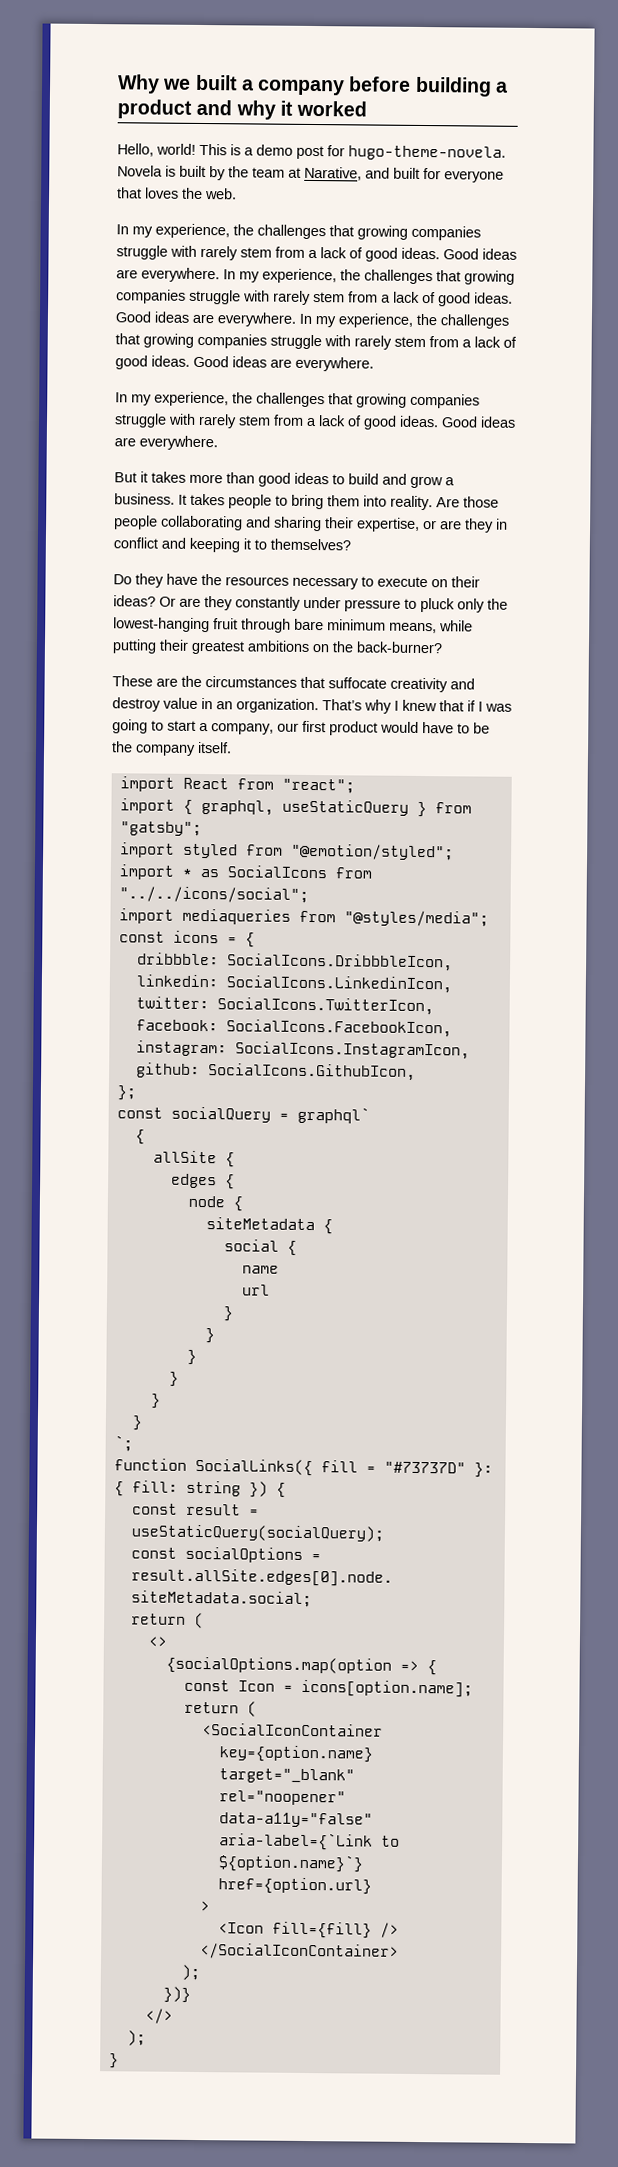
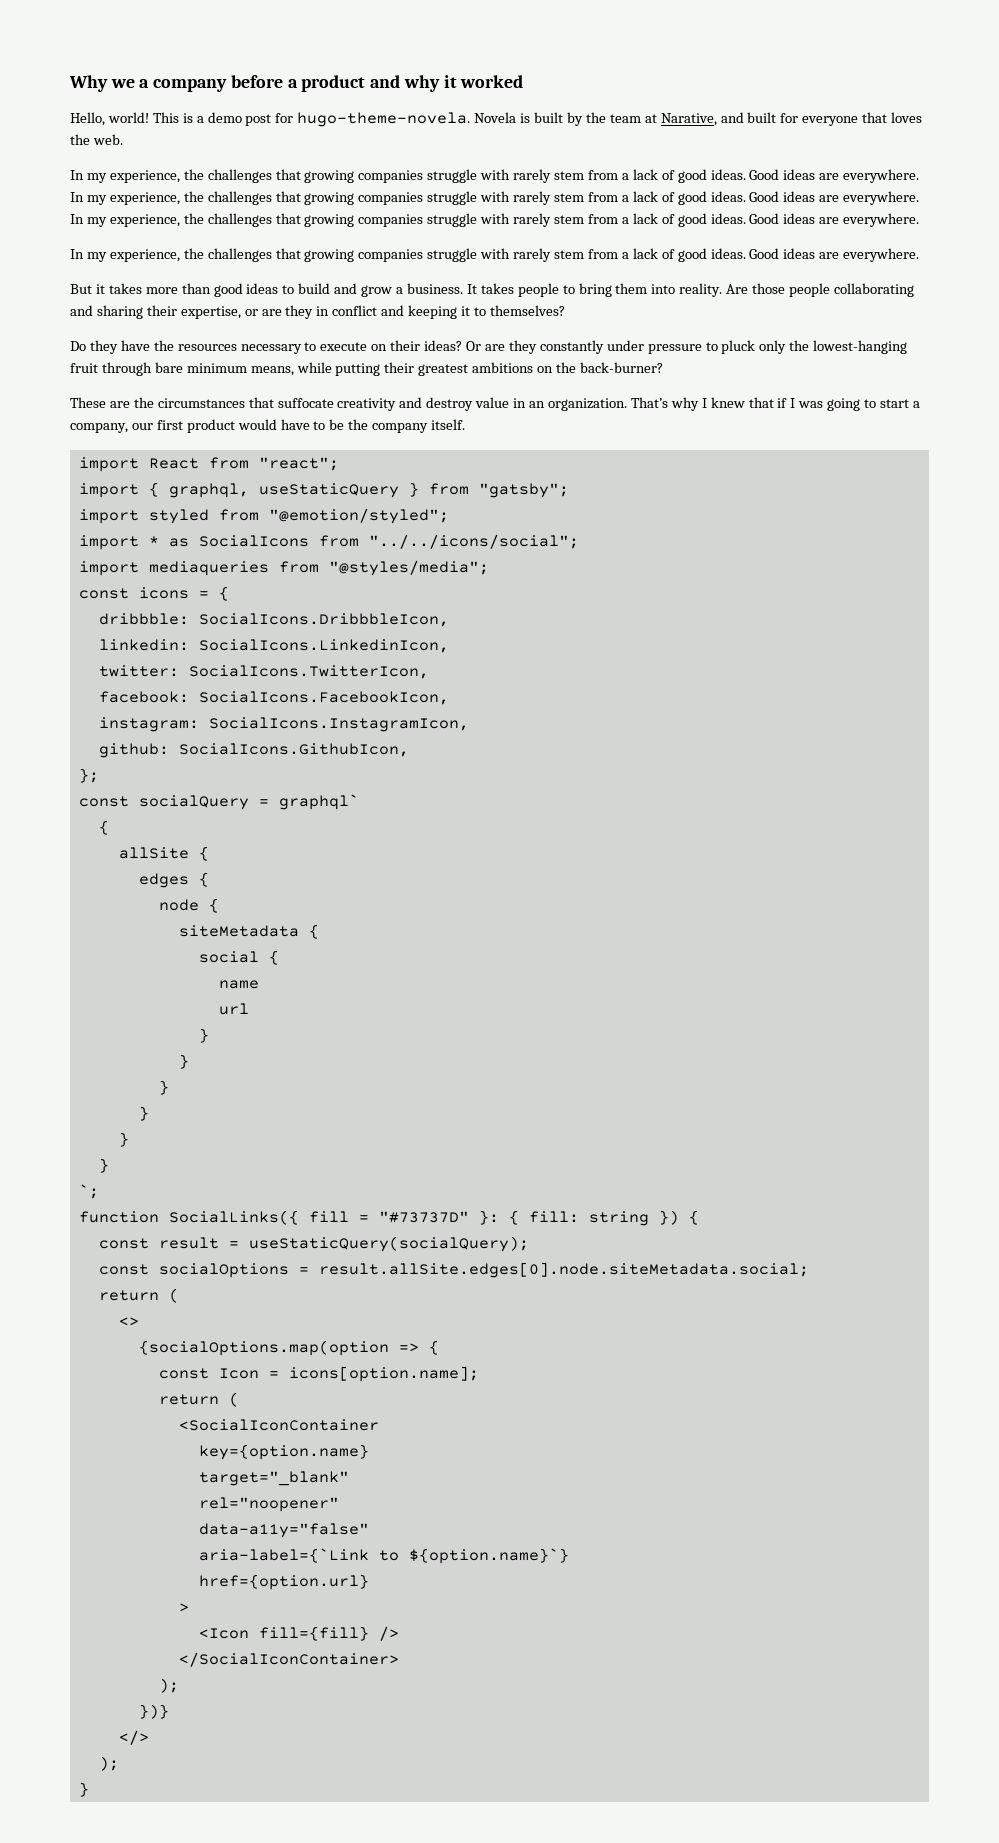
[195,74,238,91] built -> (135, 83) none
[414,76,492,97] building -> (283, 81) none

